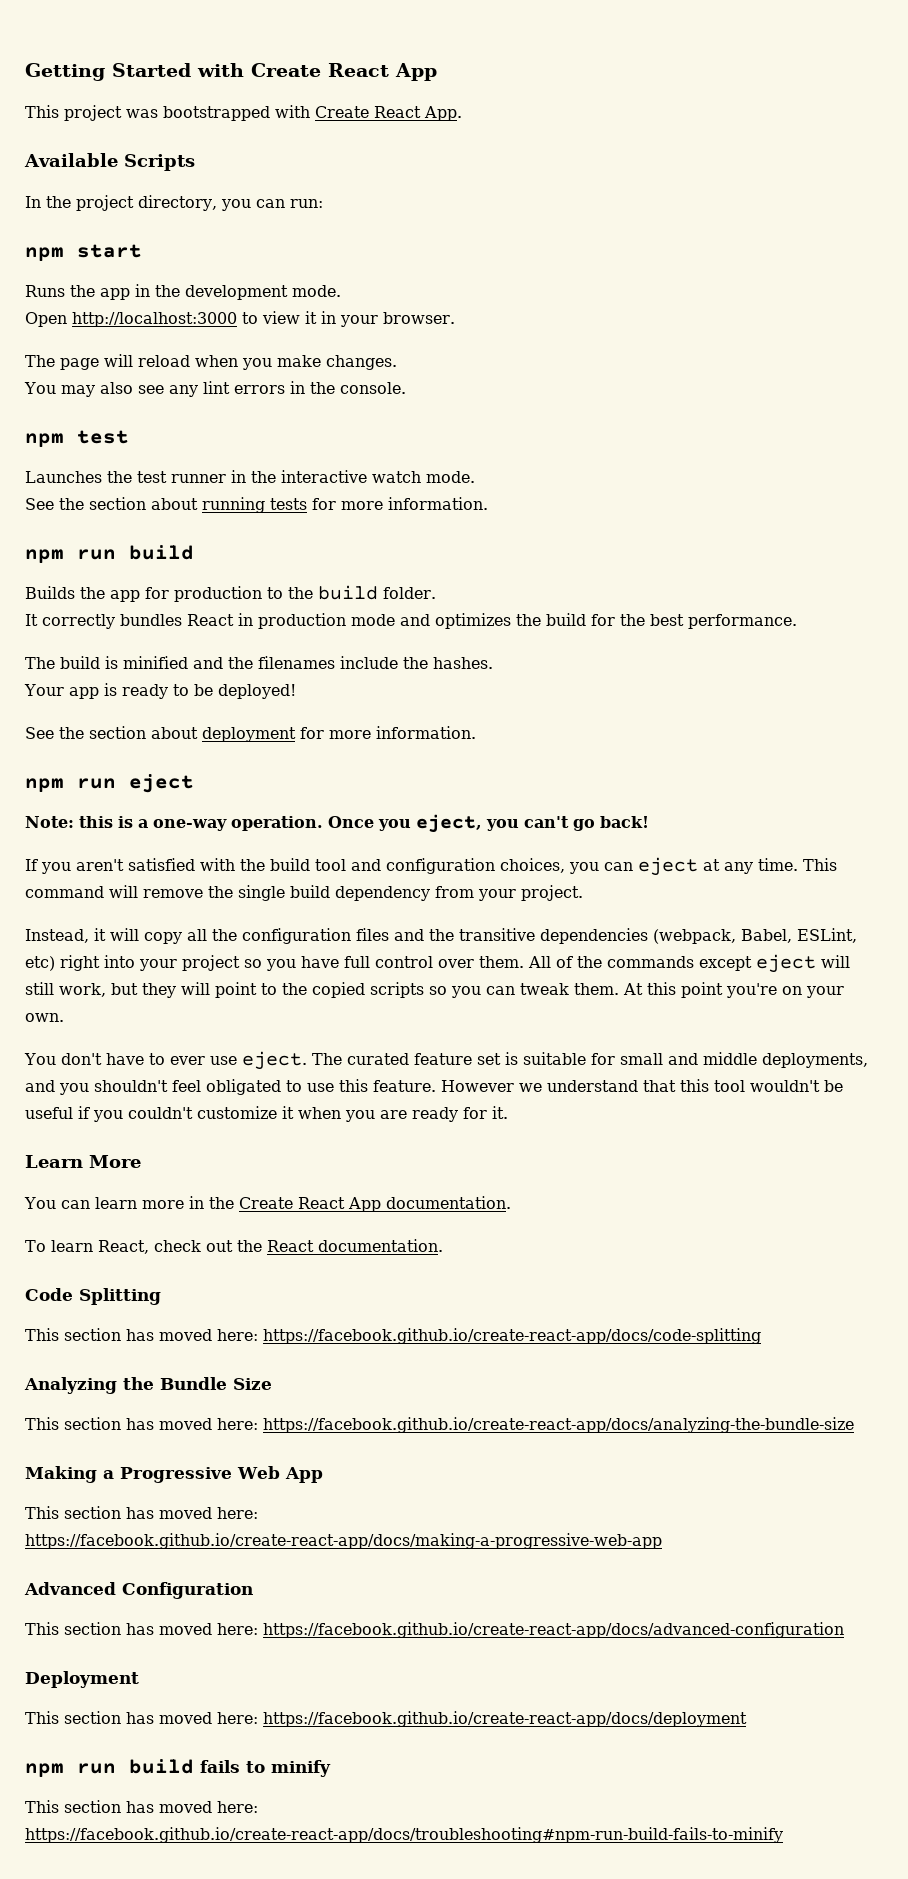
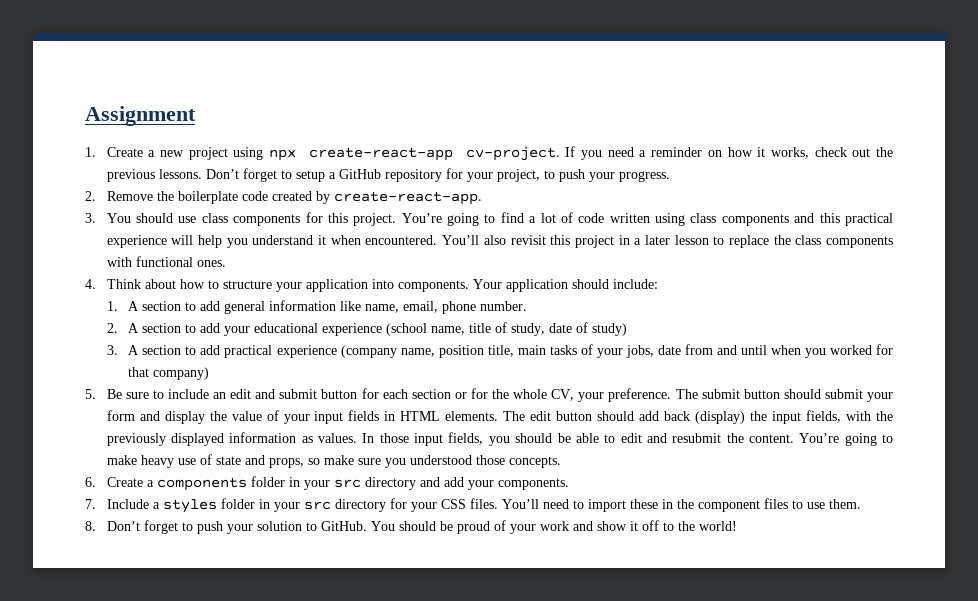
[25,63,437,81] [25,105,462,121] [24,153,195,171] [25,195,323,211] [25,244,142,261] [25,284,341,300] [25,311,455,327] [25,354,397,370] [24,381,406,397] [25,430,129,447] [25,470,475,483] [25,497,488,513] [25,545,194,563] [25,585,436,602] [25,613,797,629] [25,656,493,669] [24,683,296,699] [25,726,476,742] [25,774,194,793] [25,814,649,833] [25,857,837,876] [25,885,583,901] [25,928,857,944] [25,954,850,973] [25,982,844,998] [25,1013,64,1022] [24,1051,868,1070] [25,1079,843,1095] [25,1106,508,1122] [25,1155,141,1168] [24,1196,511,1212] [25,1239,443,1254] [25,1288,161,1305] [25,1328,761,1344] [24,1377,272,1394] [25,1417,854,1433] [25,1466,323,1483] [25,1506,258,1519] [25,1533,662,1549] [24,1582,253,1599] [25,1622,844,1638] [25,1671,139,1688] [25,1711,747,1727] [25,1759,331,1777] [25,1800,258,1813] [25,1827,783,1843] Getting Started with Create React App // This project was bootstrapped with Create React App. // Available Scripts // In the project directory, you can run: // npm start // Runs the app in the development mode. // Open http://localhost:3000 to view it in your browser. // The page will reload when you make changes. // You may also see any lint errors in the console. // npm test // Launches the test runner in the interactive watch mode. // See the section about running tests for more information. // npm run build // Builds the app for production to the build folder. // It correctly bundles React in production mode and optimizes the build for the best performance. // The build is minified and the filenames include the hashes. // Your app is ready to be deployed! // See the section about deployment for more information. // npm run eject // Note: this is a one-way operation. Once you eject, you can't go back! // If you aren't satisfied with the build tool and configuration choices, you can eject at any time. This command will remove the single build dependency from your project. // Instead, it will copy all the configuration files and the transitive dependencies (webpack, Babel, ESLint, etc) right into your project so you have full control over them. All of the commands except eject will still work, but they will point to the copied scripts so you can tweak them. At this point you're on your own. // You don't have to ever use eject. The curated feature set is suitable for small and middle deployments, and you shouldn't feel obligated to use this feature. However we understand that this tool wouldn't be useful if you couldn't customize it when you are ready for it. // Learn More // You can learn more in the Create React App documentation. // To learn React, check out the React documentation. // Code Splitting // This section has moved here: https://facebook.github.io/create-react-app/docs/code-splitting // Analyzing the Bundle Size // This section has moved here: https://facebook.github.io/create-react-app/docs/analyzing-the-bundle-size // Making a Progressive Web App // This section has moved here: https://facebook.github.io/create-react-app/docs/making-a-progressive-web-app // Advanced Configuration // This section has moved here: https://facebook.github.io/create-react-app/docs/advanced-configuration // Deployment // This section has moved here: https://facebook.github.io/create-react-app/docs/deployment // npm run build fails to minify // This section has moved here: https://facebook.github.io/create-react-app/docs/troubleshooting#npm-run-build-fails-to-minify -> [85,106,196,126] [85,146,894,161] [106,168,670,182] [85,191,482,205] [85,212,894,226] [106,235,893,248] [106,256,226,267] [85,279,658,292] [106,300,528,314] [106,322,628,336] [106,344,894,358] [128,367,210,380] [85,388,894,402] [106,410,893,424] [106,432,894,446] [106,454,561,468] [85,476,569,491] [85,498,861,513] [85,520,737,534] Assignment // 1. Create a new project using npx create-react-app cv-project. If you need a reminder on how it works, check out the previous lessons. Don’t forget to setup a GitHub repository for your project, to push your progress. // 2. Remove the boilerplate code created by create-react-app. // 3. You should use class components for this project. You’re going to find a lot of code written using class components and this practical experience will help you understand it when encountered. You’ll also revisit this project in a later lesson to replace the class components with functional ones. // 4. Think about how to structure your application into components. Your application should include: // 1. A section to add general information like name, email, phone number. // 2. A section to add your educational experience (school name, title of study, date of study) // 3. A section to add practical experience (company name, position title, main tasks of your jobs, date from and until when you worked for that company) // 5. Be sure to include an edit and submit button for each section or for the whole CV, your preference. The submit button should submit your form and display the value of your input fields in HTML elements. The edit button should add back (display) the input fields, with the previously displayed information as values. In those input fields, you should be able to edit and resubmit the content. You’re going to make heavy use of state and props, so make sure you understood those concepts. // 6. Create a components folder in your src directory and add your components. // 7. Include a styles folder in your src directory for your CSS files. You’ll need to import these in the component files to use them. // 8. Don’t forget to push your solution to GitHub. You should be proud of your work and show it off to the world!

